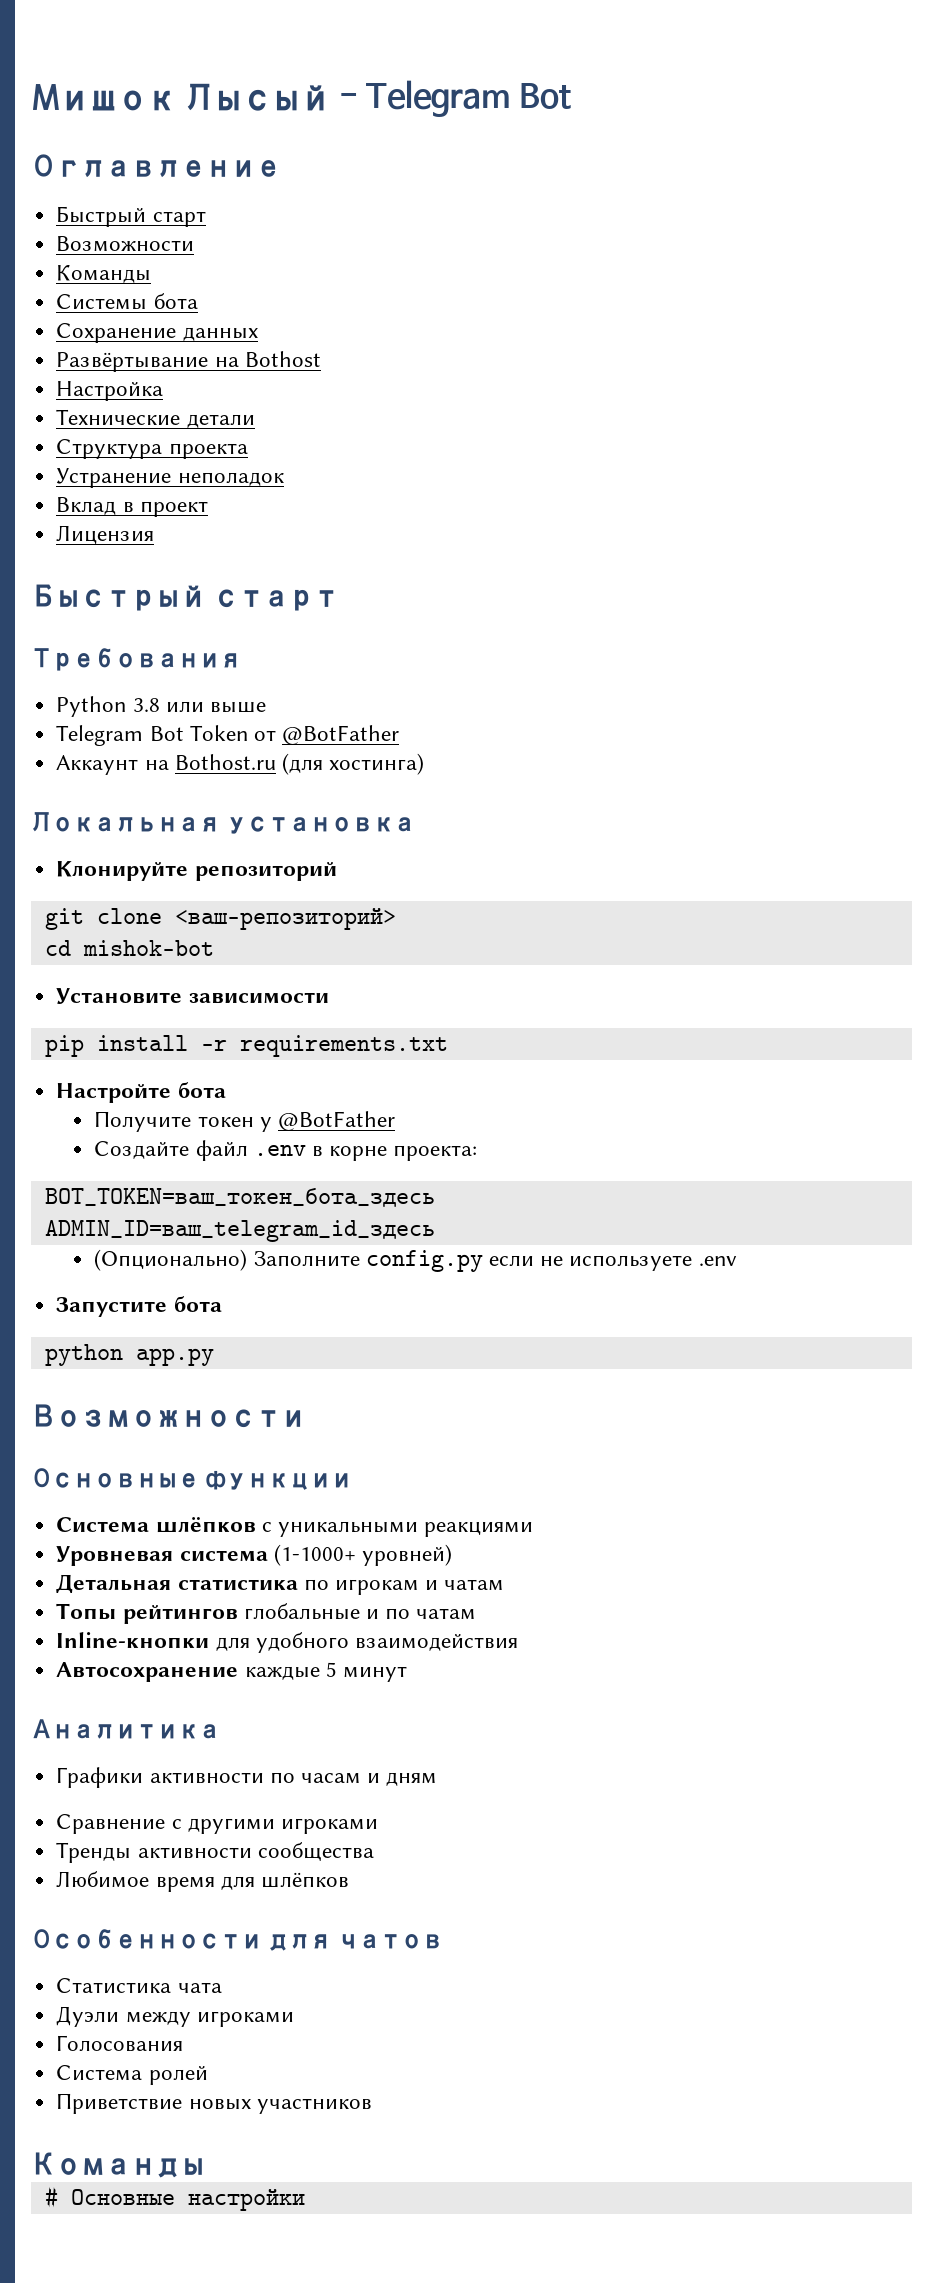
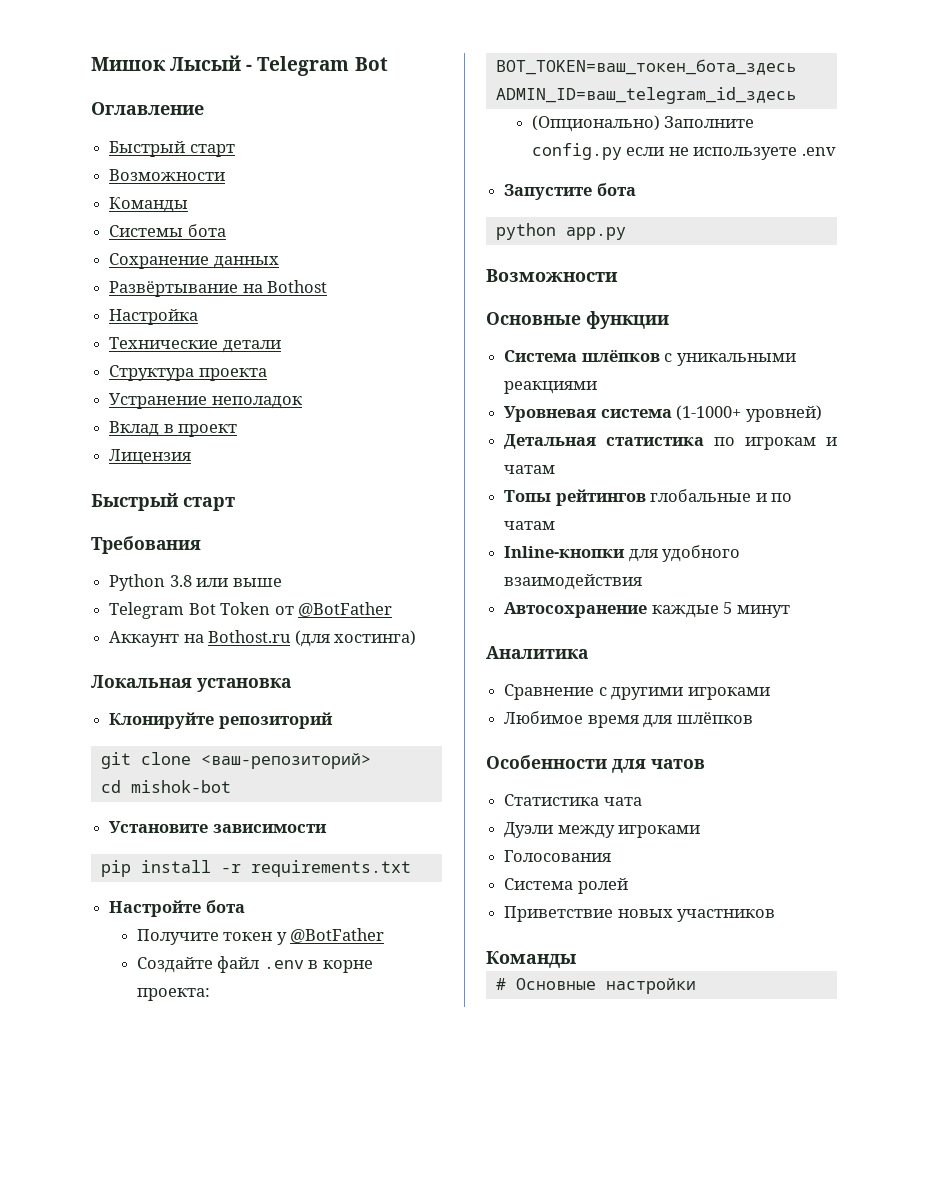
[56,1767,438,1788] // Графики активности по часам и дням -> (588, 652) none
[56,1842,374,1863] // Тренды активности сообщества -> (770, 693) none

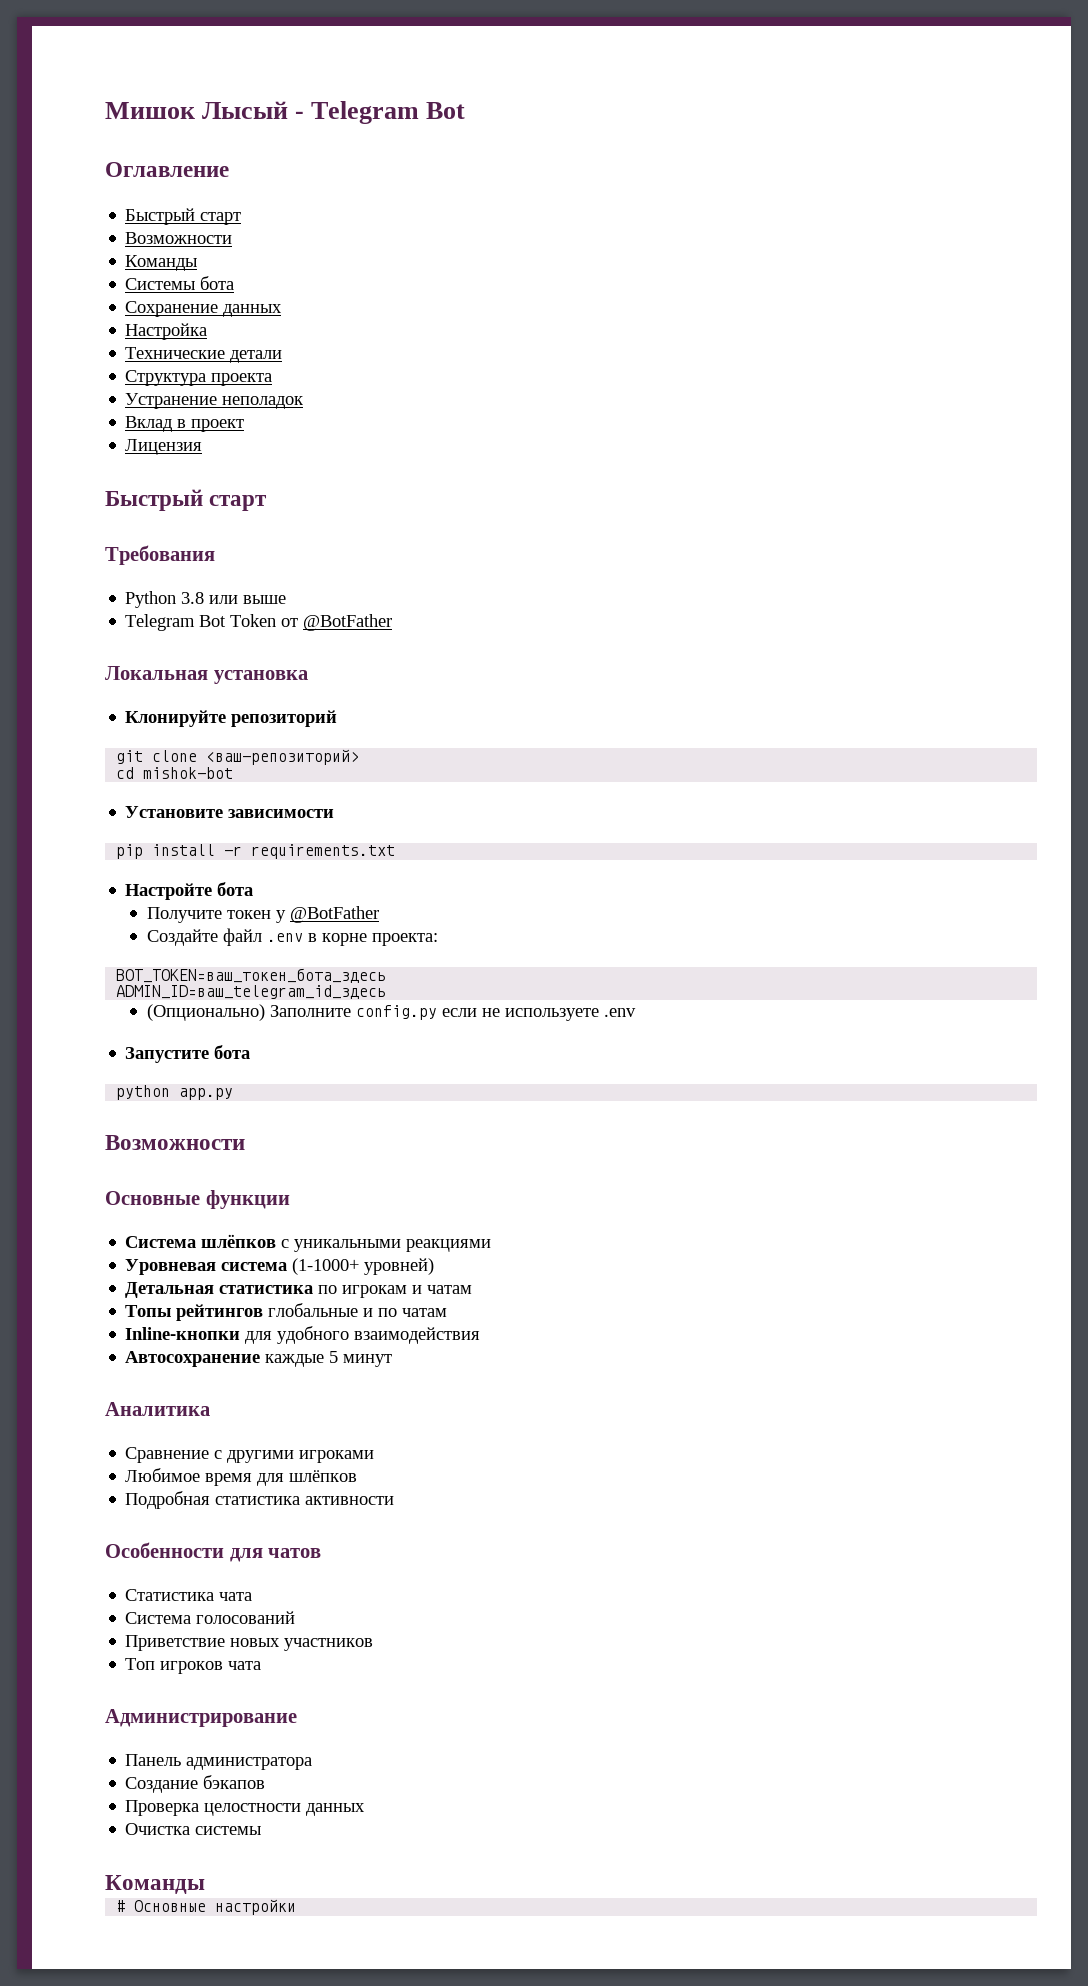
[109,280,328,297] // Развёртывание на Bothost -> (283, 310) none
[109,630,416,647] // Аккаунт на Bothost.ru (для хостинга) -> (393, 622) none
(753, 718) none -> [125,1491,395,1509] // Подробная статистика активности
[504,822,701,838] [504,850,612,862] [504,878,628,894] // Дуэли между игроками // Голосования // Система ролей -> [125,1611,296,1624] // Система голосований
(776, 915) none -> [125,1658,262,1674] [105,1709,297,1727] [125,1754,313,1770] [125,1775,266,1793] [125,1800,366,1816] [125,1823,262,1835] // Топ игроков чата // Администрирование // Панель администратора // Создание бэкапов // Проверка целостности данных // Очистка системы

